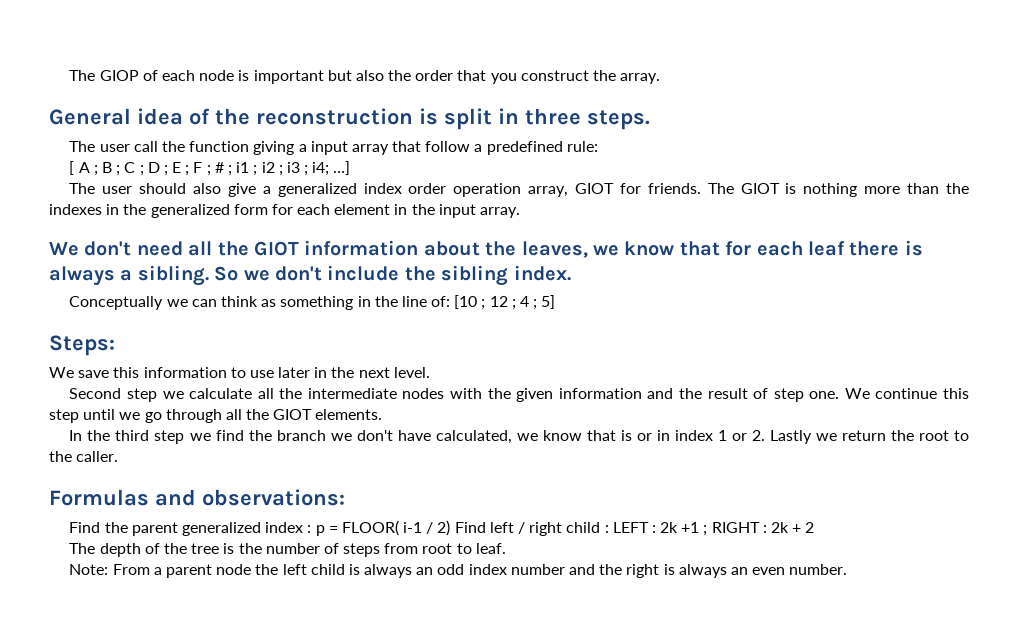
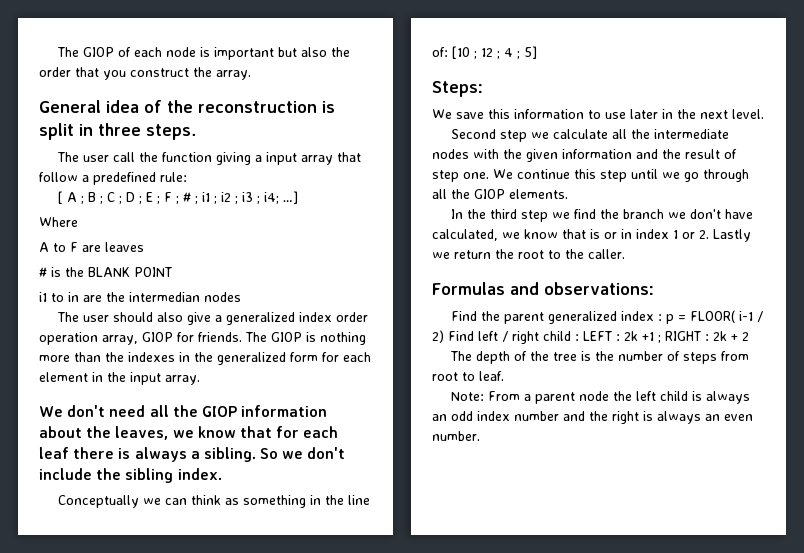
(351, 168) none -> [39,217,78,227] [39,242,144,252] [39,267,172,277] [39,292,241,302] // Where // A to F are leaves // # is the BLANK POINT // i1 to in are the intermedian nodes
[575,183,615,194] GIOT -> [142,332,173,342] GIOP
[740,183,780,194] GIOT -> [271,332,302,342] GIOP
[254,241,299,256] GIOT -> [201,406,237,417] GIOP
[273,409,313,420] GIOT -> [474,189,505,199] GIOP

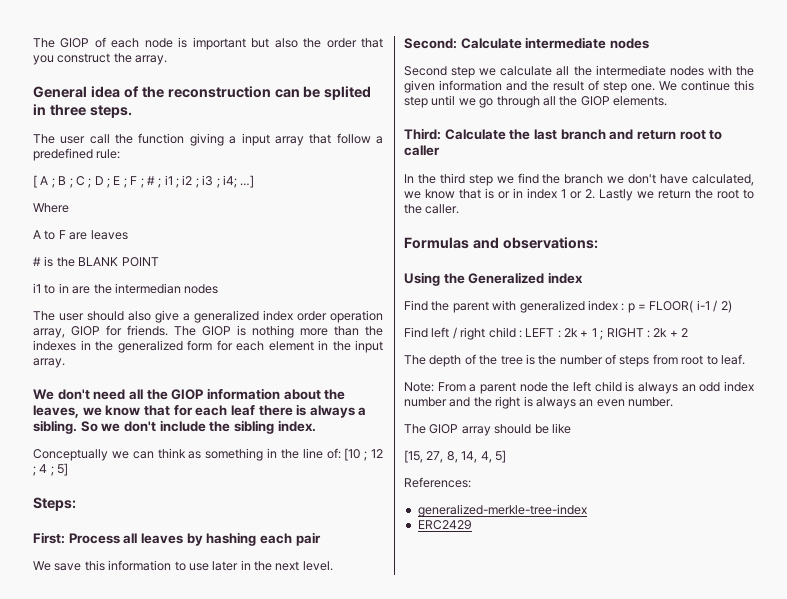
[322,101,335,113] [39,123,74,140] is split -> [274,86,372,100] can be splited
(483, 89) none -> [33,532,321,546] // First: Process all leaves by hashing each pair
(764, 114) none -> [404,37,649,49] // Second: Calculate intermediate nodes
(568, 194) none -> [404,128,723,140] [404,145,440,156] // Third: Calculate the last branch and return root to caller
(654, 288) none -> [404,272,583,286] // Using the Generalized index
(544, 318) none -> [492,300,517,311] with
(444, 336) none -> (732, 306) //
[642,332,654,341] +1 -> [580,328,597,337] + 1
(480, 436) none -> [404,423,571,436] [404,450,506,463] [404,477,471,488] [417,504,587,517] [417,520,472,530] // The GIOP array should be like // [15, 27, 8, 14, 4, 5] // References: // generalized-merkle-tree-index // ERC2429

